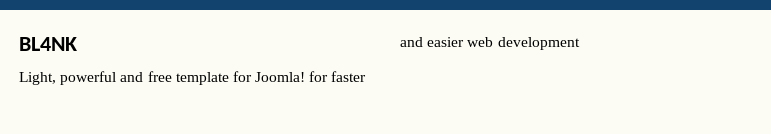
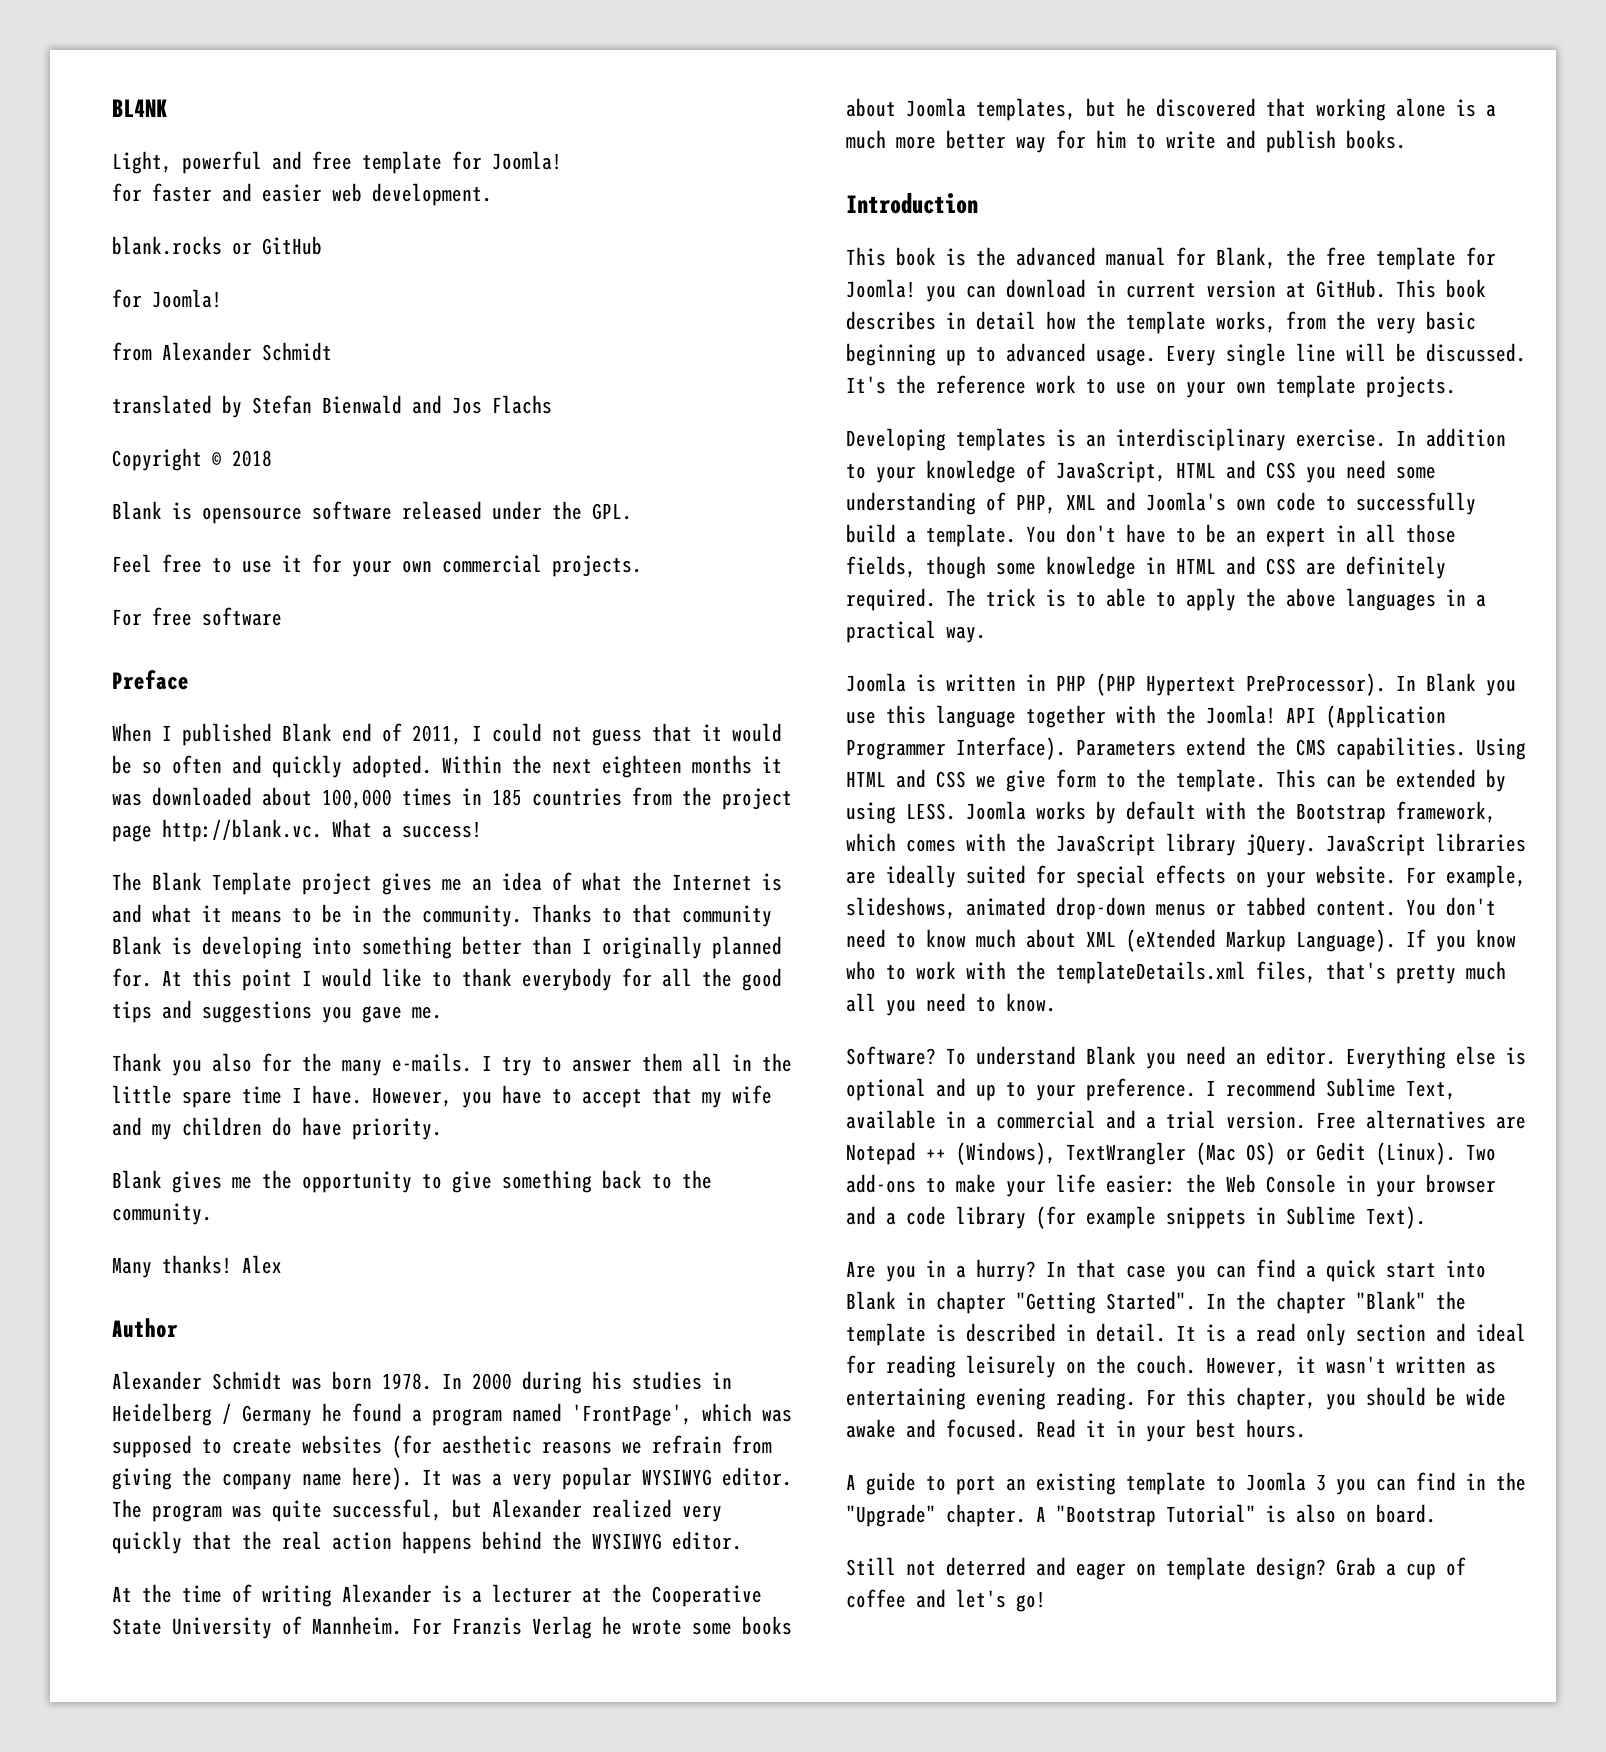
(306, 77) none -> (562, 160) //
[497,37,580,50] development -> [372,183,492,206] [112,236,322,255] [112,289,222,308] [112,342,332,361] [112,395,552,418] [112,448,272,471] [112,501,632,524] [112,554,642,577] [112,607,282,626] [112,670,189,690] [112,723,782,746] [112,755,782,778] [112,787,792,810] [112,819,482,842] [112,872,782,895] [112,904,772,927] [112,936,782,959] [112,968,782,991] [112,1000,442,1023] [112,1053,792,1076] [112,1085,772,1108] [112,1117,442,1140] [112,1170,712,1193] [112,1203,212,1225] [112,1255,282,1278] [112,1318,178,1338] [112,1371,732,1394] [112,1403,792,1426] [112,1435,772,1458] [112,1467,792,1490] [112,1499,722,1522] [112,1531,742,1554] [112,1584,762,1607] [112,1616,792,1639] [846,98,1496,121] [846,130,1406,153] [846,193,978,214] [846,247,1496,270] [846,279,1486,302] [846,311,1476,334] [846,343,1526,366] [846,375,1456,398] [846,428,1506,451] [846,460,1436,483] [846,492,1476,515] [846,524,1456,547] [846,556,1446,579] [846,588,1486,611] [846,620,986,643] [846,673,1516,696] [846,705,1446,728] [846,737,1526,760] [846,769,1506,792] [846,801,1496,824] [846,833,1526,856] [846,865,1526,888] [846,897,1496,920] [846,929,1516,952] [846,961,1506,984] [846,993,1056,1016] [846,1046,1526,1069] [846,1078,1456,1101] [846,1110,1526,1129] [846,1142,1496,1165] [846,1174,1496,1197] [846,1206,1426,1229] [846,1259,1486,1282] [846,1291,1466,1314] [846,1323,1526,1346] [846,1355,1496,1378] [846,1387,1506,1410] [846,1419,1306,1442] [846,1472,1526,1495] [846,1504,1436,1527] [846,1557,1466,1580] [846,1589,1046,1612] development. // blank.rocks or GitHub // for Joomla! // from Alexander Schmidt // translated by Stefan Bienwald and Jos Flachs // Copyright © 2018 // Blank is opensource software released under the GPL. // Feel free to use it for your own commercial projects. // For free software // Preface // When I published Blank end of 2011, I could not guess that it would be so often and quickly adopted. Within the next eighteen months it was downloaded about 100,000 times in 185 countries from the project page http://blank.vc. What a success! // The Blank Template project gives me an idea of what the Internet is and what it means to be in the community. Thanks to that community Blank is developing into something better than I originally planned for. At this point I would like to thank everybody for all the good tips and suggestions you gave me. // Thank you also for the many e-mails. I try to answer them all in the little spare time I have. However, you have to accept that my wife and my children do have priority. // Blank gives me the opportunity to give something back to the community. // Many thanks! Alex // Author // Alexander Schmidt was born 1978. In 2000 during his studies in Heidelberg / Germany he found a program named 'FrontPage', which was supposed to create websites (for aesthetic reasons we refrain from giving the company name here). It was a very popular WYSIWYG editor. The program was quite successful, but Alexander realized very quickly that the real action happens behind the WYSIWYG editor. // At the time of writing Alexander is a lecturer at the Cooperative State University of Mannheim. For Franzis Verlag he wrote some books about Joomla templates, but he discovered that working alone is a much more better way for him to write and publish books. // Introduction // This book is the advanced manual for Blank, the free template for Joomla! you can download in current version at GitHub. This book describes in detail how the template works, from the very basic beginning up to advanced usage. Every single line will be discussed. It's the reference work to use on your own template projects. // Developing templates is an interdisciplinary exercise. In addition to your knowledge of JavaScript, HTML and CSS you need some understanding of PHP, XML and Joomla's own code to successfully build a template. You don't have to be an expert in all those fields, though some knowledge in HTML and CSS are definitely required. The trick is to able to apply the above languages in a practical way. // Joomla is written in PHP (PHP Hypertext PreProcessor). In Blank you use this language together with the Joomla! API (Application Programmer Interface). Parameters extend the CMS capabilities. Using HTML and CSS we give form to the template. This can be extended by using LESS. Joomla works by default with the Bootstrap framework, which comes with the JavaScript library jQuery. JavaScript libraries are ideally suited for special effects on your website. For example, slideshows, animated drop-down menus or tabbed content. You don't need to know much about XML (eXtended Markup Language). If you know who to work with the templateDetails.xml files, that's pretty much all you need to know. // Software? To understand Blank you need an editor. Everything else is optional and up to your preference. I recommend Sublime Text, available in a commercial and a trial version. Free alternatives are Notepad ++ (Windows), TextWrangler (Mac OS) or Gedit (Linux). Two add-ons to make your life easier: the Web Console in your browser and a code library (for example snippets in Sublime Text). // Are you in a hurry? In that case you can find a quick start into Blank in chapter "Getting Started". In the chapter "Blank" the template is described in detail. It is a read only section and ideal for reading leisurely on the couch. However, it wasn't written as entertaining evening reading. For this chapter, you should be wide awake and focused. Read it in your best hours. // A guide to port an existing template to Joomla 3 you can find in the "Upgrade" chapter. A "Bootstrap Tutorial" is also on board. // Still not deterred and eager on template design? Grab a cup of coffee and let's go!

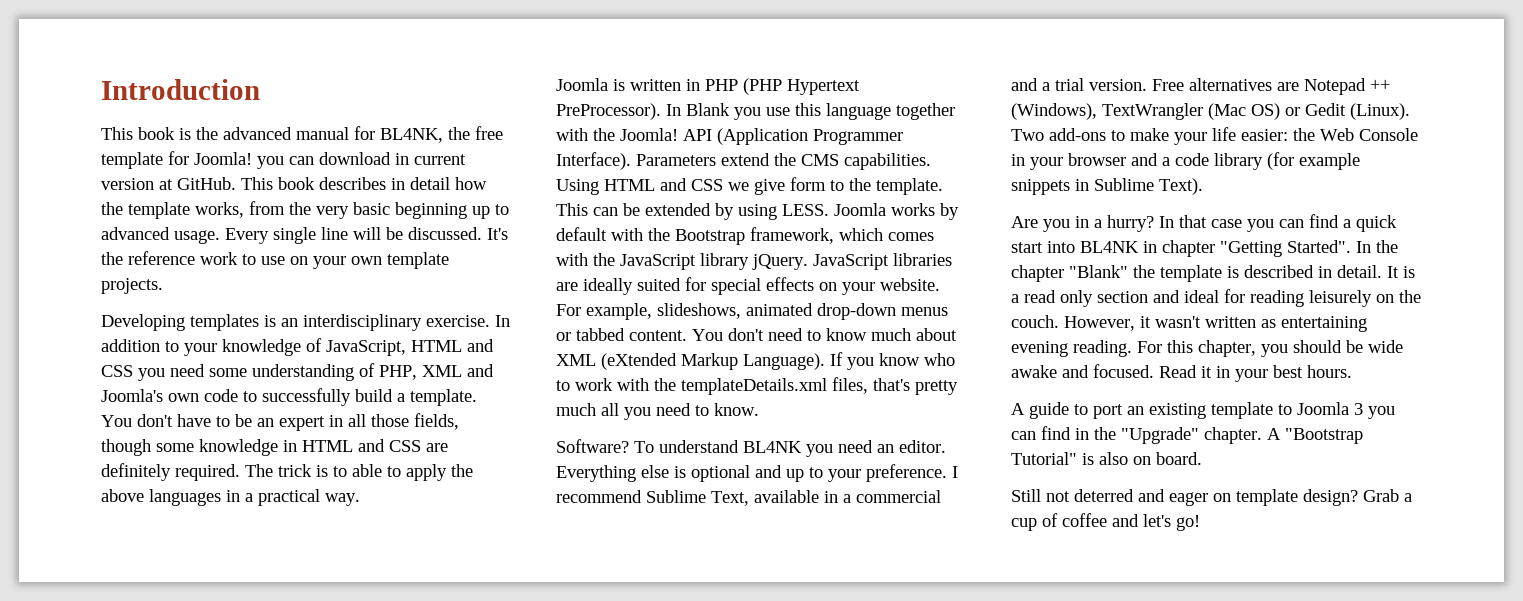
[112,99,167,117] [112,151,562,174] [112,183,492,206] [112,236,322,255] [112,289,222,308] [112,342,332,361] [112,395,552,418] [112,448,272,471] [112,501,632,524] [112,554,642,577] [112,607,282,626] [112,670,189,690] [112,723,782,746] [112,755,782,778] [112,787,792,810] [112,819,482,842] [112,872,782,895] [112,904,772,927] [112,936,782,959] [112,968,782,991] [112,1000,442,1023] [112,1053,792,1076] [112,1085,772,1108] [112,1117,442,1140] [112,1170,712,1193] [112,1203,212,1225] [112,1255,282,1278] [112,1318,178,1338] [112,1371,732,1394] [112,1403,792,1426] [112,1435,772,1458] [112,1467,792,1490] [112,1499,722,1522] [112,1531,742,1554] [112,1584,762,1607] [112,1616,792,1639] [846,98,1496,121] [846,130,1406,153] BL4NK // Light, powerful and free template for Joomla! // for faster and easier web development. // blank.rocks or GitHub // for Joomla! // from Alexander Schmidt // translated by Stefan Bienwald and Jos Flachs // Copyright © 2018 // Blank is opensource software released under the GPL. // Feel free to use it for your own commercial projects. // For free software // Preface // When I published Blank end of 2011, I could not guess that it would be so often and quickly adopted. Within the next eighteen months it was downloaded about 100,000 times in 185 countries from the project page http://blank.vc. What a success! // The Blank Template project gives me an idea of what the Internet is and what it means to be in the community. Thanks to that community Blank is developing into something better than I originally planned for. At this point I would like to thank everybody for all the good tips and suggestions you gave me. // Thank you also for the many e-mails. I try to answer them all in the little spare time I have. However, you have to accept that my wife and my children do have priority. // Blank gives me the opportunity to give something back to the community. // Many thanks! Alex // Author // Alexander Schmidt was born 1978. In 2000 during his studies in Heidelberg / Germany he found a program named 'FrontPage', which was supposed to create websites (for aesthetic reasons we refrain from giving the company name here). It was a very popular WYSIWYG editor. The program was quite successful, but Alexander realized very quickly that the real action happens behind the WYSIWYG editor. // At the time of writing Alexander is a lecturer at the Cooperative State University of Mannheim. For Franzis Verlag he wrote some books about Joomla templates, but he discovered that working alone is a much more better way for him to write and publish books. // -> (101, 89) none
[1216,247,1276,269] Blank, -> [380,128,443,143] BL4NK,
[1086,1046,1136,1065] Blank -> [743,441,802,453] BL4NK
[846,1291,896,1310] Blank -> [1080,241,1139,253] BL4NK

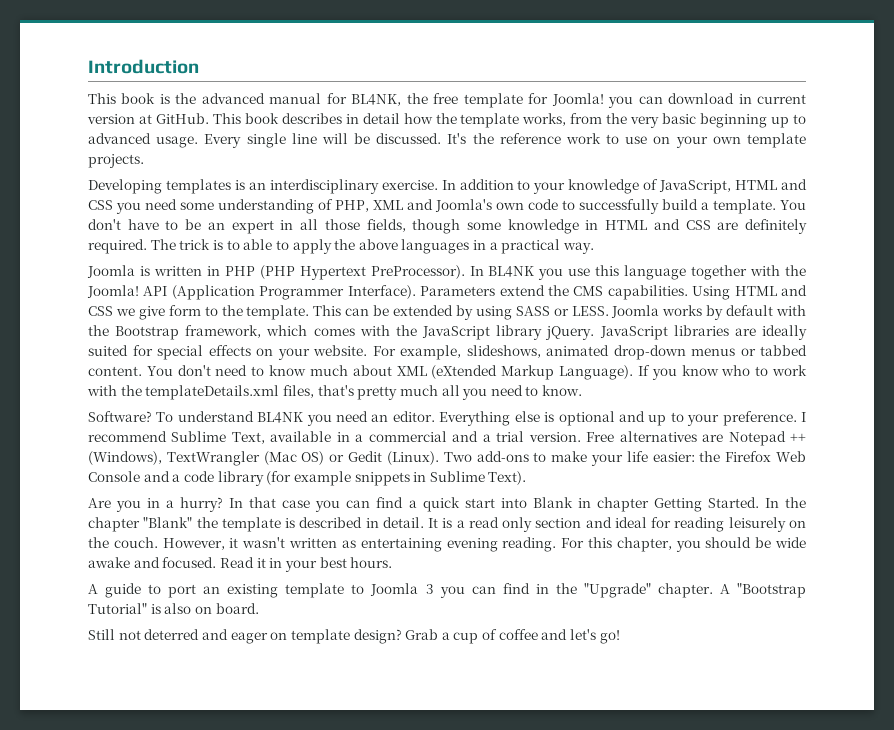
[686,103,730,116] Blank -> [488,266,535,277] BL4NK
(777, 212) none -> [515,306,569,316] SASS or
(1315, 134) none -> [725,451,772,462] Firefox
[1011,153,1126,170] in your browser -> (140, 476) none
[1080,241,1139,253] BL4NK -> [532,497,573,508] Blank
[1220,240,1351,257] "Getting Started". -> [653,497,759,512] Getting Started.

